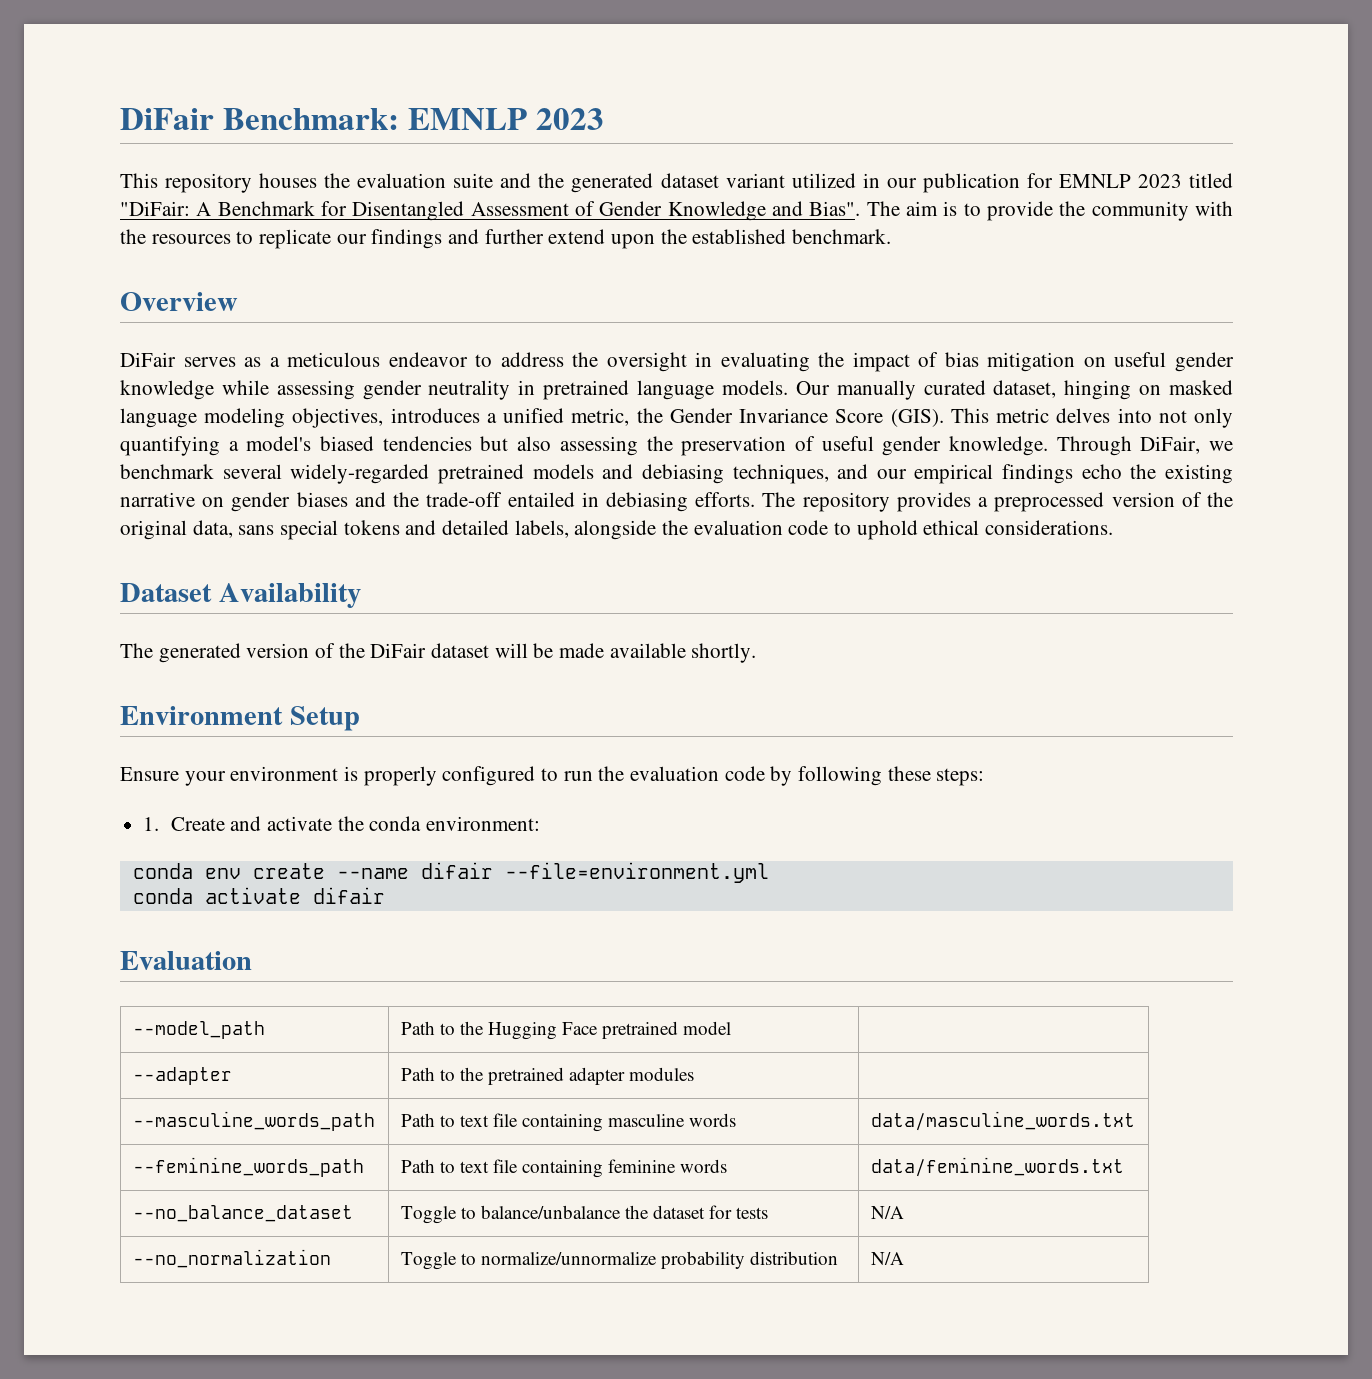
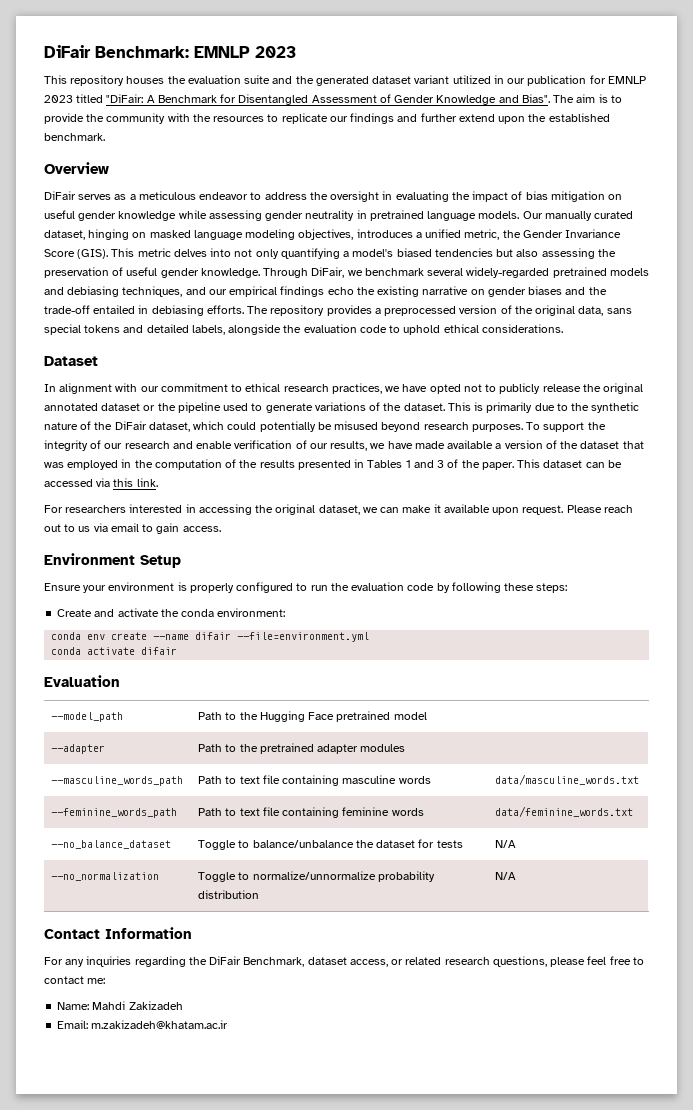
[218,583,361,608] [120,643,757,663] Availability // The generated version of the DiFair dataset will be made available shortly. -> [44,383,644,394] [44,402,640,413] [44,421,606,432] [44,440,644,451] [44,459,622,470] [44,478,158,487] [44,504,633,515] [44,523,221,534] // In alignment with our commitment to ethical research practices, we have opted not to publicly release the original annotated dataset or the pipeline used to generate variations of the dataset. This is primarily due to the synthetic nature of the DiFair dataset, which could potentially be misused beyond research purposes. To support the integrity of our research and enable verification of our results, we have made available a version of the dataset that was employed in the computation of the results presented in Tables 1 and 3 of the paper. This dataset can be accessed via this link. // For researchers interested in accessing the original dataset, we can make it available upon request. Please reach out to us via email to gain access.
[143,817,160,831] 1. -> (568, 588) none
(904, 1258) none -> [44,927,192,939] [44,956,644,967] [44,976,106,984] [57,1001,183,1010] [57,1020,229,1029] // Contact Information // For any inquiries regarding the DiFair Benchmark, dataset access, or related research questions, please feel free to contact me: // Name: Mahdi Zakizadeh // Email: m.zakizadeh@khatam.ac.ir

